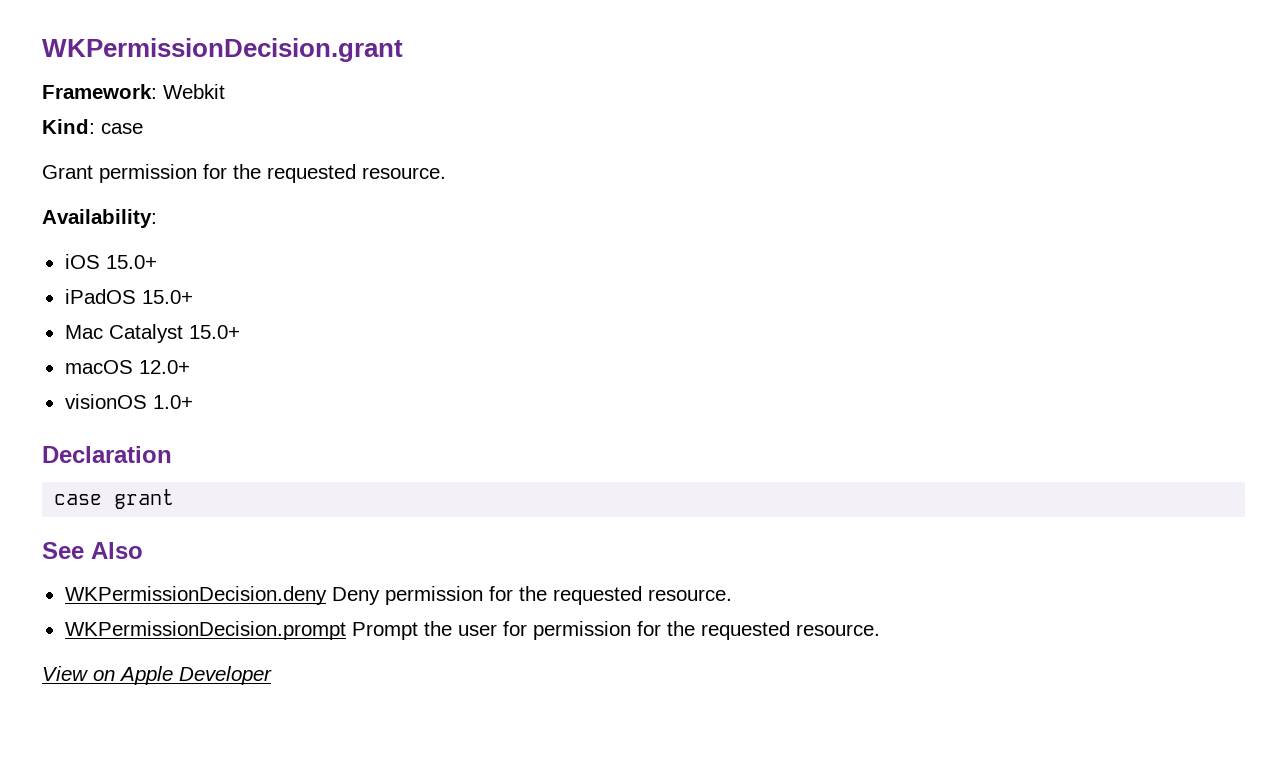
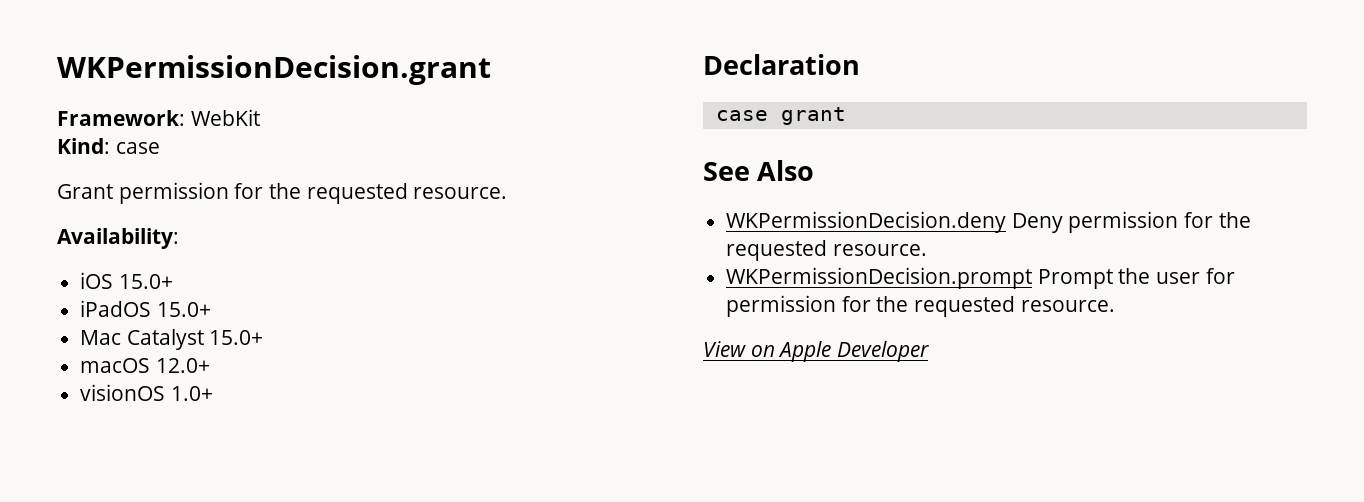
[163,84,225,99] Webkit -> [190,109,260,126] WebKit

